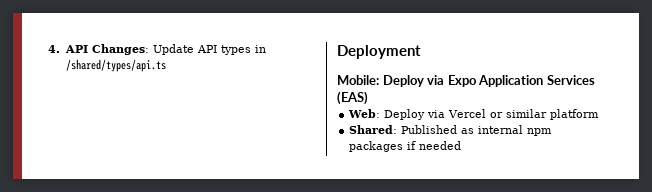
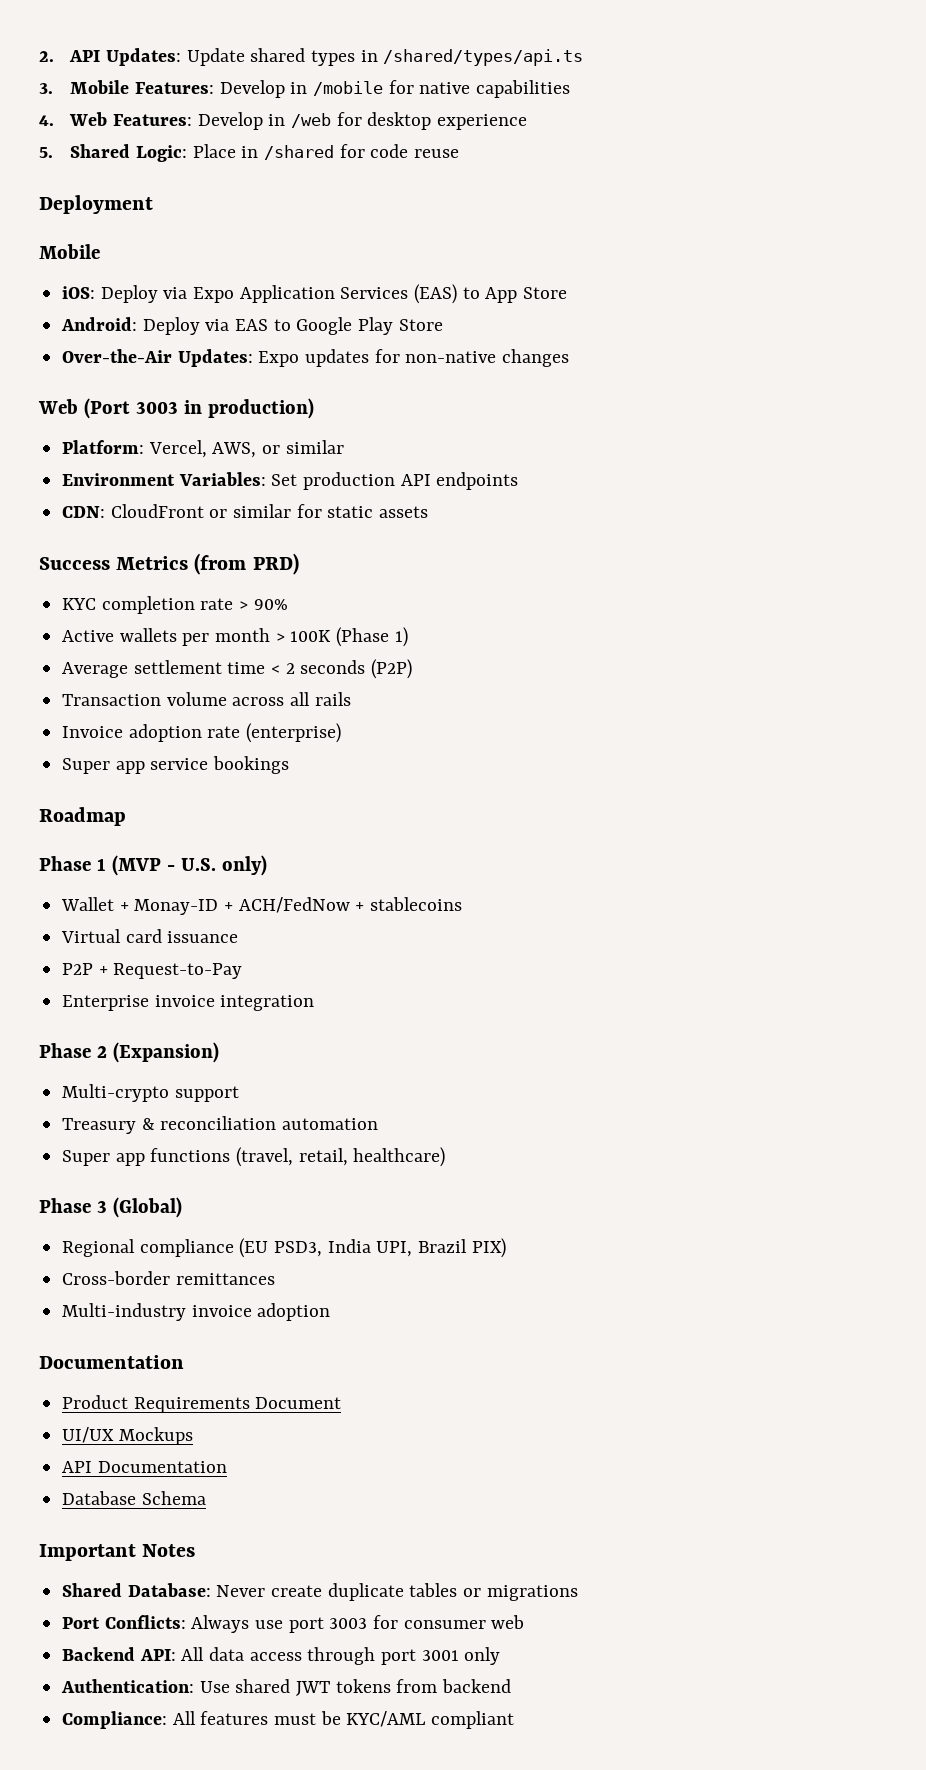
[48,44,266,55] [65,59,166,72] 4. API Changes: Update API types in /shared/types/api.ts -> [39,48,584,66] [39,80,570,98] [39,112,527,130] [39,144,459,162] 2. API Updates: Update shared types in /shared/types/api.ts // 3. Mobile Features: Develop in /mobile for native capabilities // 4. Web Features: Develop in /web for desktop experience // 5. Shared Logic: Place in /shared for code reuse
[337,75,379,85] Mobile: -> [39,244,100,259] [62,286,96,299] Mobile // iOS:
[348,109,600,120] [349,125,553,136] [349,141,462,152] // Web: Deploy via Vercel or similar platform // Shared: Published as internal npm packages if needed -> [462,287,568,303] [61,317,443,335] [62,349,570,367] [38,398,314,419] [62,440,344,458] [62,472,519,490] [62,504,429,518] [39,553,299,575] [62,596,288,614] [62,627,408,647] [62,659,413,679] [62,692,351,706] [62,723,342,743] [62,756,290,774] [39,807,126,826] [39,855,267,876] [61,897,463,915] [61,929,239,943] [62,963,243,979] [62,995,315,1011] [39,1042,219,1063] [62,1084,239,1102] [62,1116,379,1134] [62,1147,446,1167] [39,1197,182,1218] [62,1238,506,1258] [62,1271,275,1285] [62,1303,331,1321] [39,1355,184,1369] [62,1395,342,1413] [62,1427,193,1445] [62,1461,227,1473] [62,1491,206,1505] [39,1544,196,1561] [62,1583,578,1601] [62,1615,525,1633] [62,1647,501,1665] [61,1679,512,1696] [62,1711,515,1729] to App Store // Android: Deploy via EAS to Google Play Store // Over-the-Air Updates: Expo updates for non-native changes // Web (Port 3003 in production) // Platform: Vercel, AWS, or similar // Environment Variables: Set production API endpoints // CDN: CloudFront or similar for static assets // Success Metrics (from PRD) // KYC completion rate > 90% // Active wallets per month > 100K (Phase 1) // Average settlement time < 2 seconds (P2P) // Transaction volume across all rails // Invoice adoption rate (enterprise) // Super app service bookings // Roadmap // Phase 1 (MVP - U.S. only) // Wallet + Monay-ID + ACH/FedNow + stablecoins // Virtual card issuance // P2P + Request-to-Pay // Enterprise invoice integration // Phase 2 (Expansion) // Multi-crypto support // Treasury & reconciliation automation // Super app functions (travel, retail, healthcare) // Phase 3 (Global) // Regional compliance (EU PSD3, India UPI, Brazil PIX) // Cross-border remittances // Multi-industry invoice adoption // Documentation // Product Requirements Document // UI/UX Mockups // API Documentation // Database Schema // Important Notes // Shared Database: Never create duplicate tables or migrations // Port Conflicts: Always use port 3003 for consumer web // Backend API: All data access through port 3001 only // Authentication: Use shared JWT tokens from backend // Compliance: All features must be KYC/AML compliant

